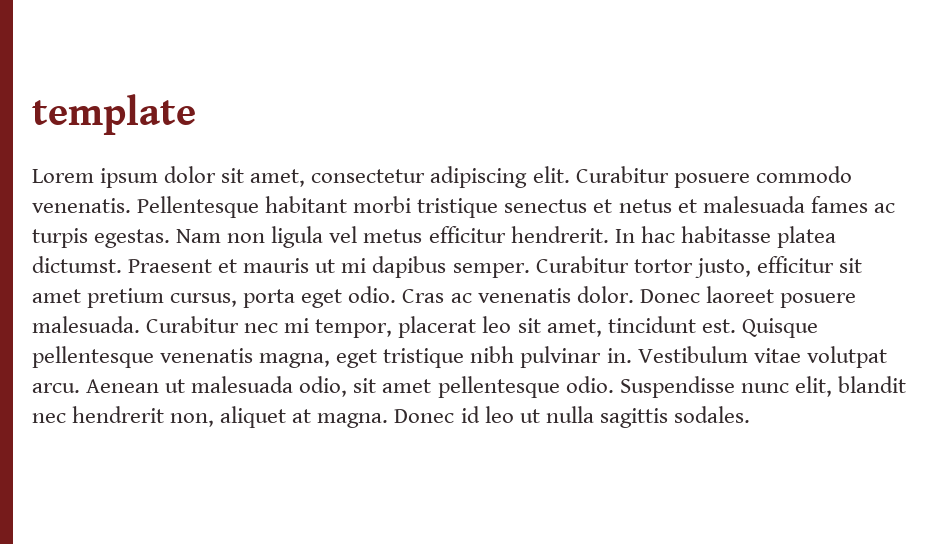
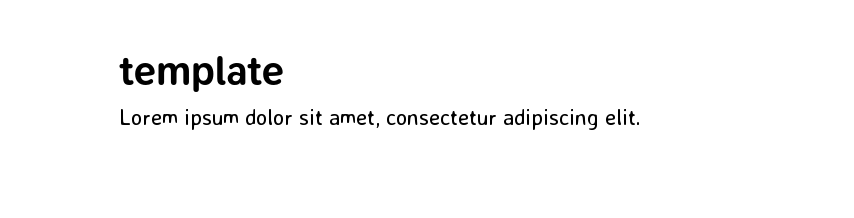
[575,166,852,188] [32,196,895,218] [32,226,836,248] [32,256,862,278] [32,286,856,308] [32,316,818,338] [32,346,887,368] [32,376,906,398] [32,406,750,428] Curabitur posuere commodo venenatis. Pellentesque habitant morbi tristique senectus et netus et malesuada fames ac turpis egestas. Nam non ligula vel metus efficitur hendrerit. In hac habitasse platea dictumst. Praesent et mauris ut mi dapibus semper. Curabitur tortor justo, efficitur sit amet pretium cursus, porta eget odio. Cras ac venenatis dolor. Donec laoreet posuere malesuada. Curabitur nec mi tempor, placerat leo sit amet, tincidunt est. Quisque pellentesque venenatis magna, eget tristique nibh pulvinar in. Vestibulum vitae volutpat arcu. Aenean ut malesuada odio, sit amet pellentesque odio. Suspendisse nunc elit, blandit nec hendrerit non, aliquet at magna. Donec id leo ut nulla sagittis sodales. -> (641, 117) none

